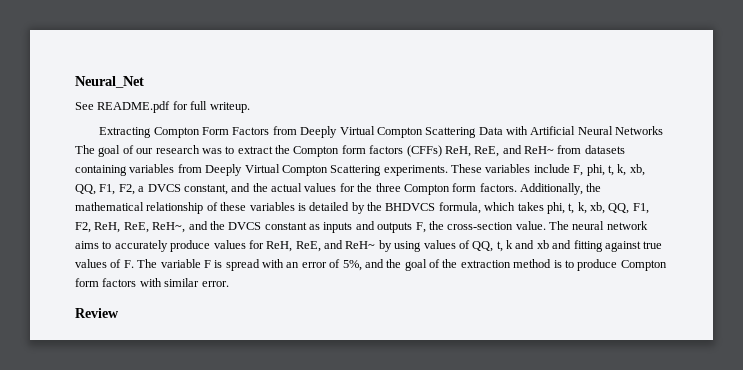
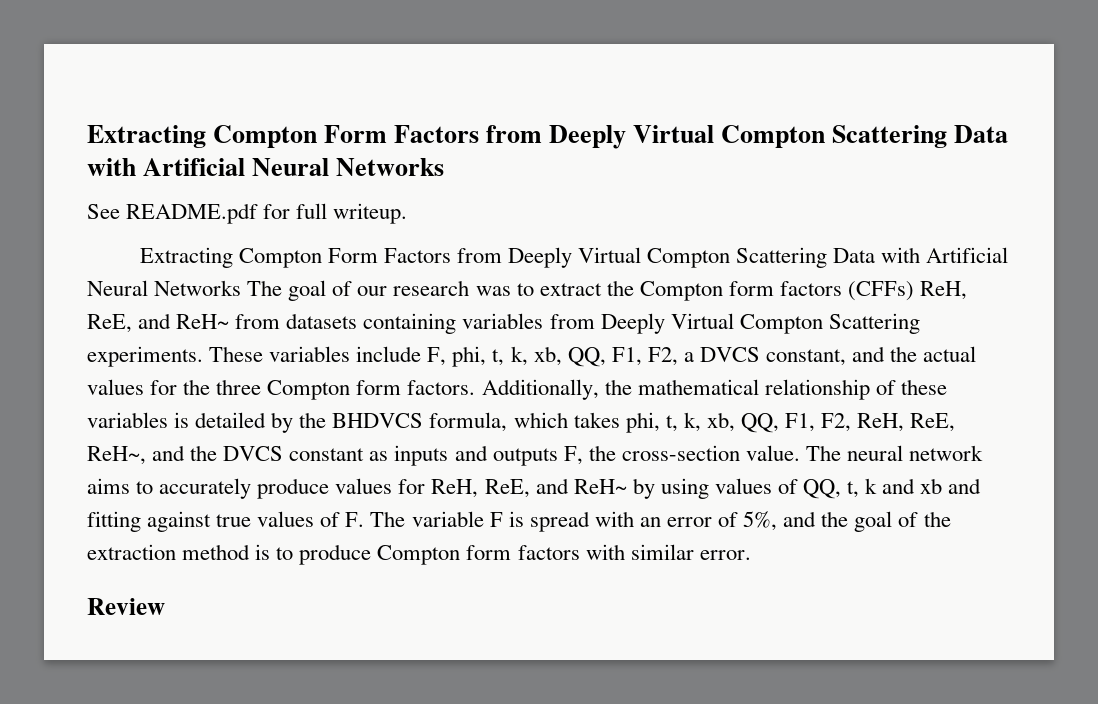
[75,76,144,88] Neural_Net -> [87,125,1009,149] [87,158,445,176] Extracting Compton Form Factors from Deeply Virtual Compton Scattering Data with Artificial Neural Networks

